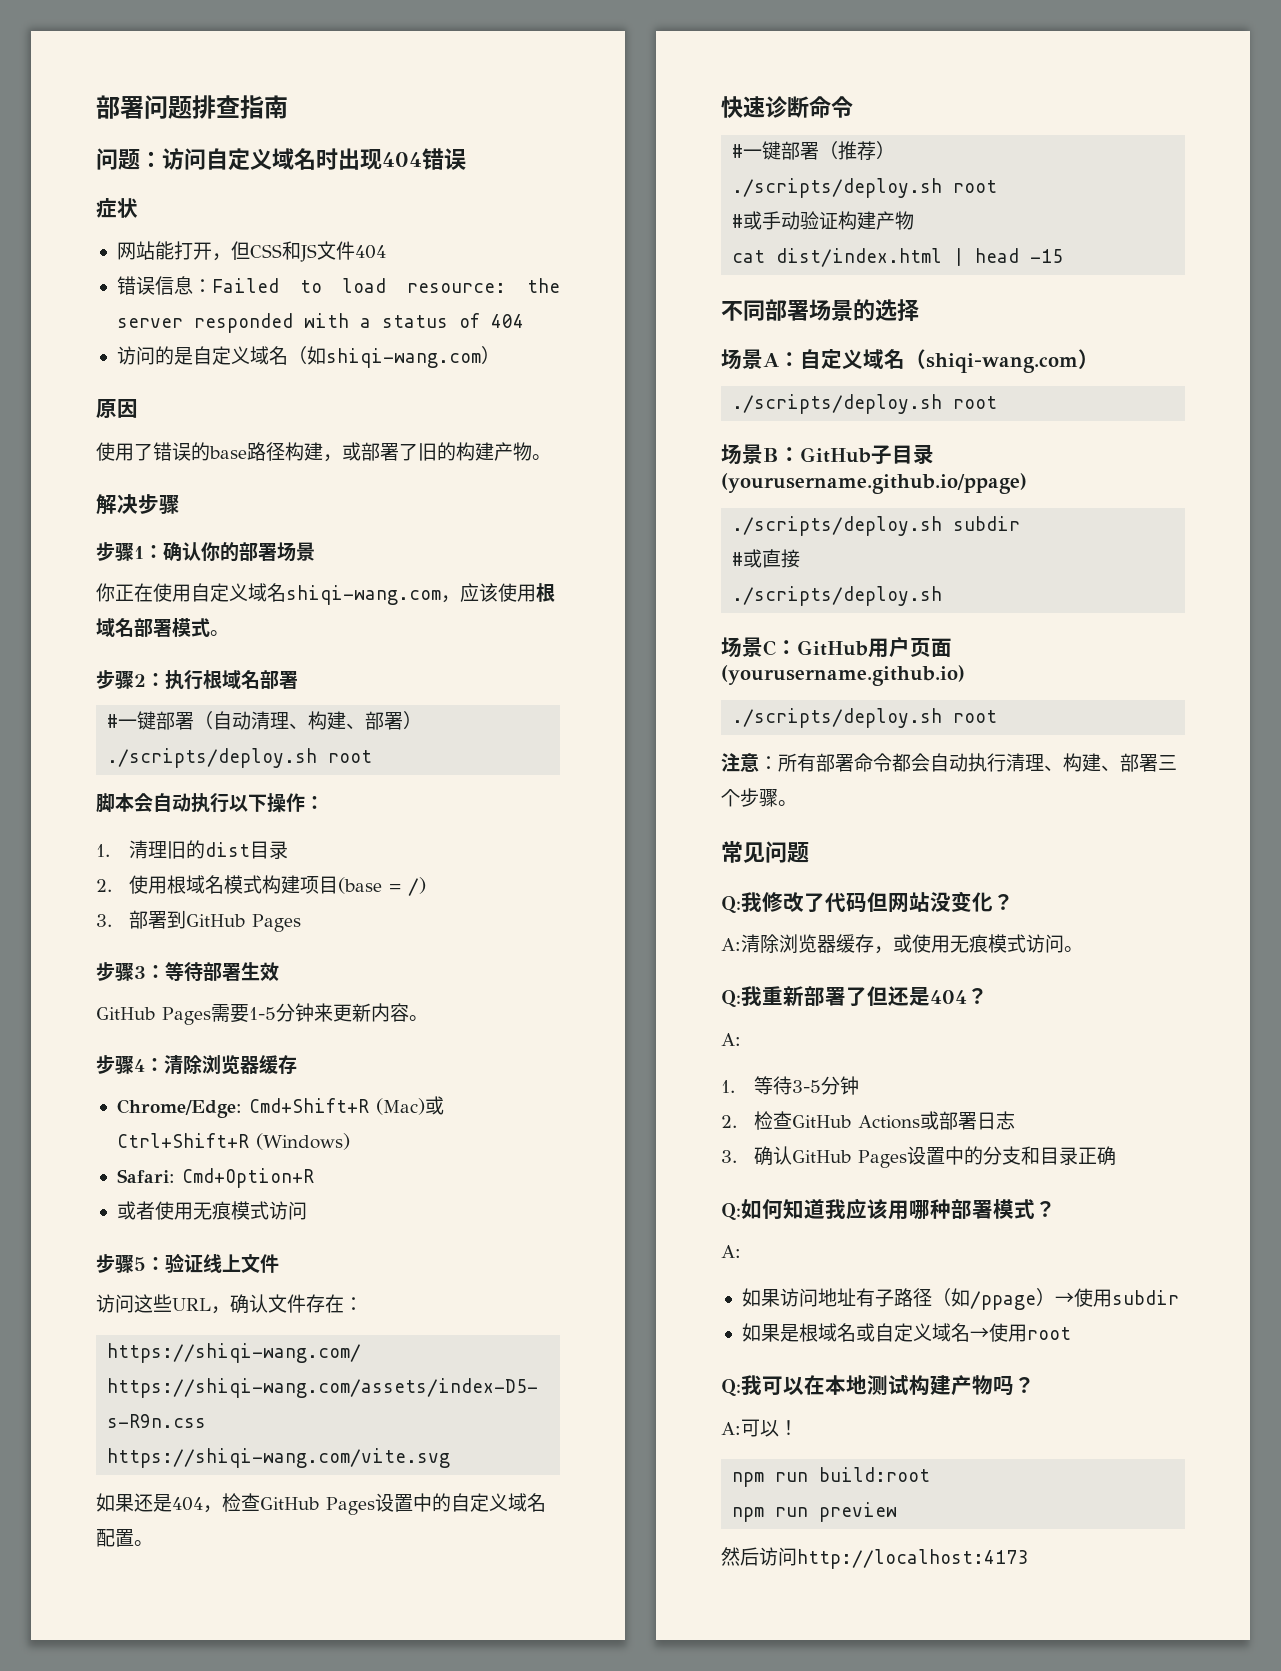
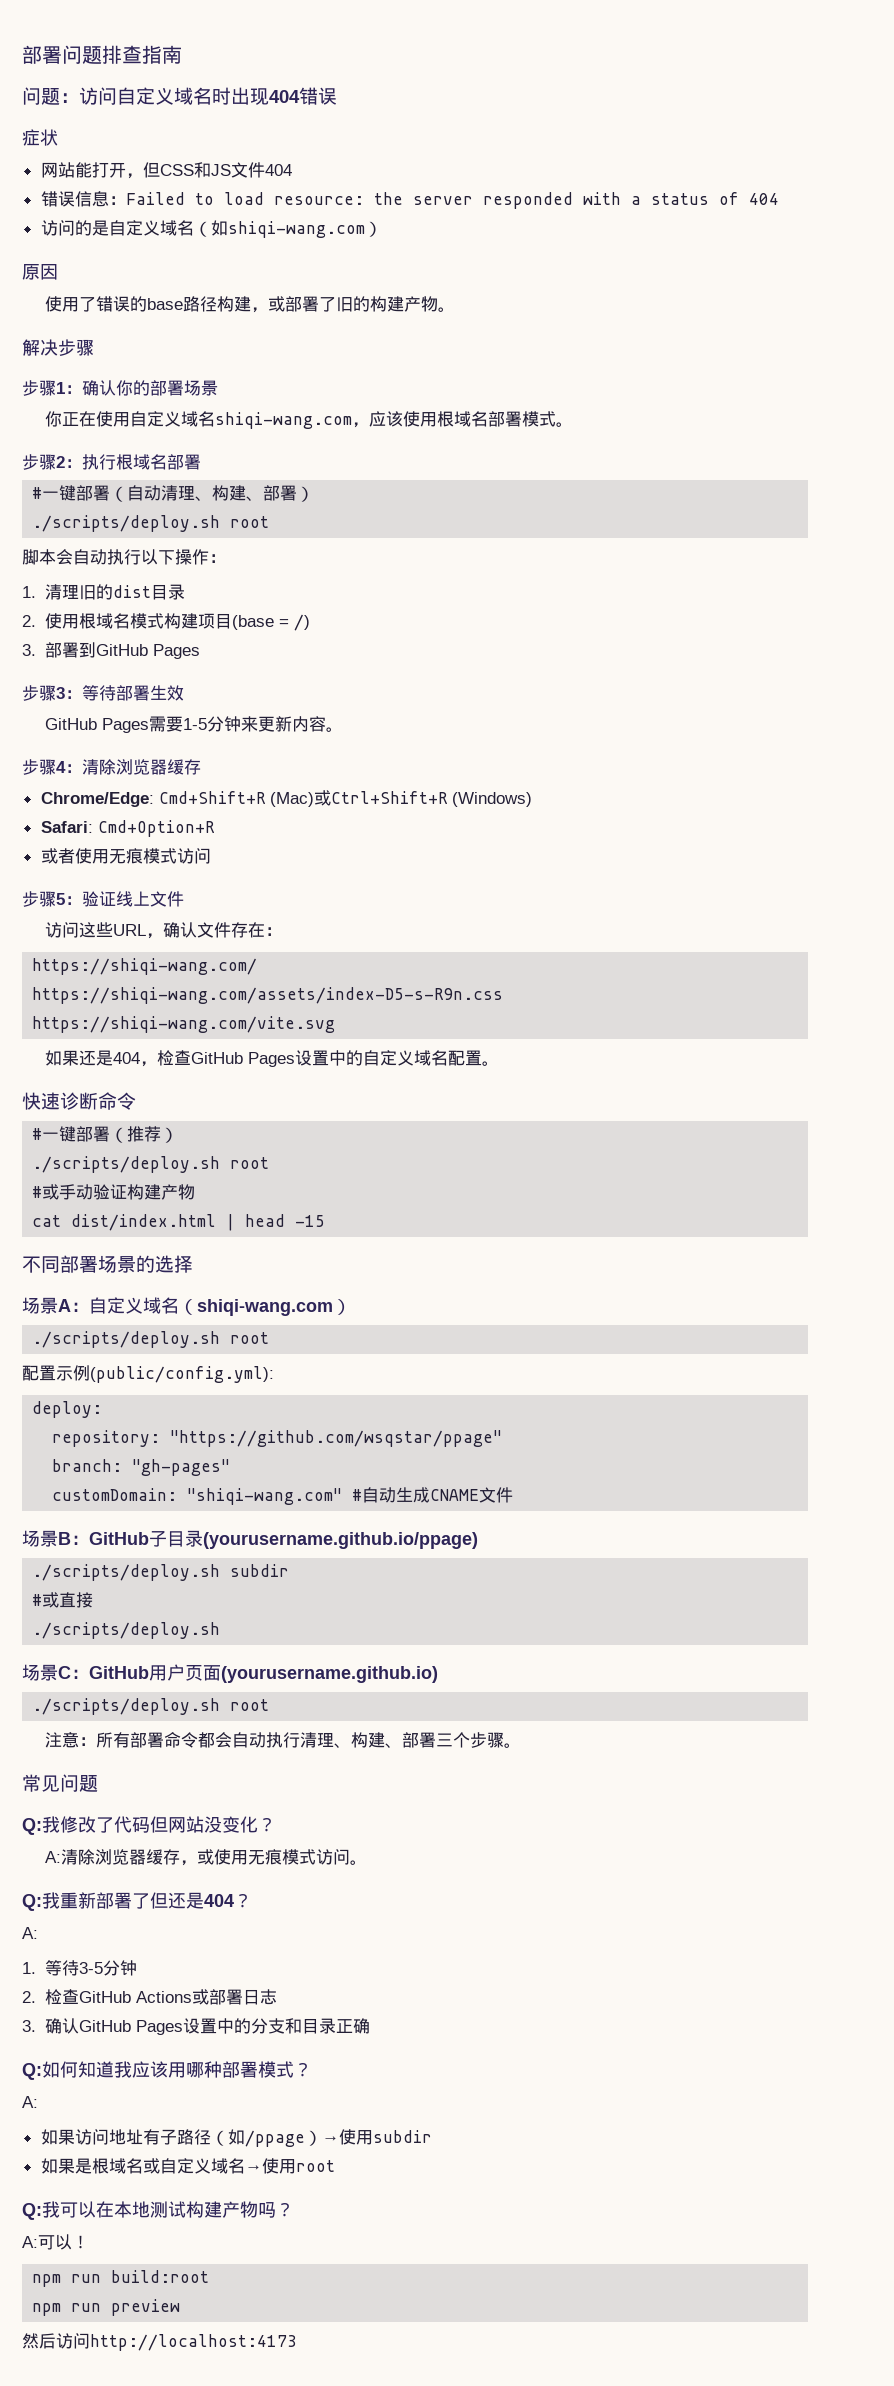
(998, 402) none -> [22,1365,274,1383] [32,1401,103,1418] [52,1430,503,1447] [52,1459,231,1476] [52,1487,514,1505] // 配置示例(public/config.yml): // deploy: // repository: "https://github.com/wsqstar/ppage" // branch: "gh-pages" // customDomain: "shiqi-wang.com" #自动生成CNAME文件

